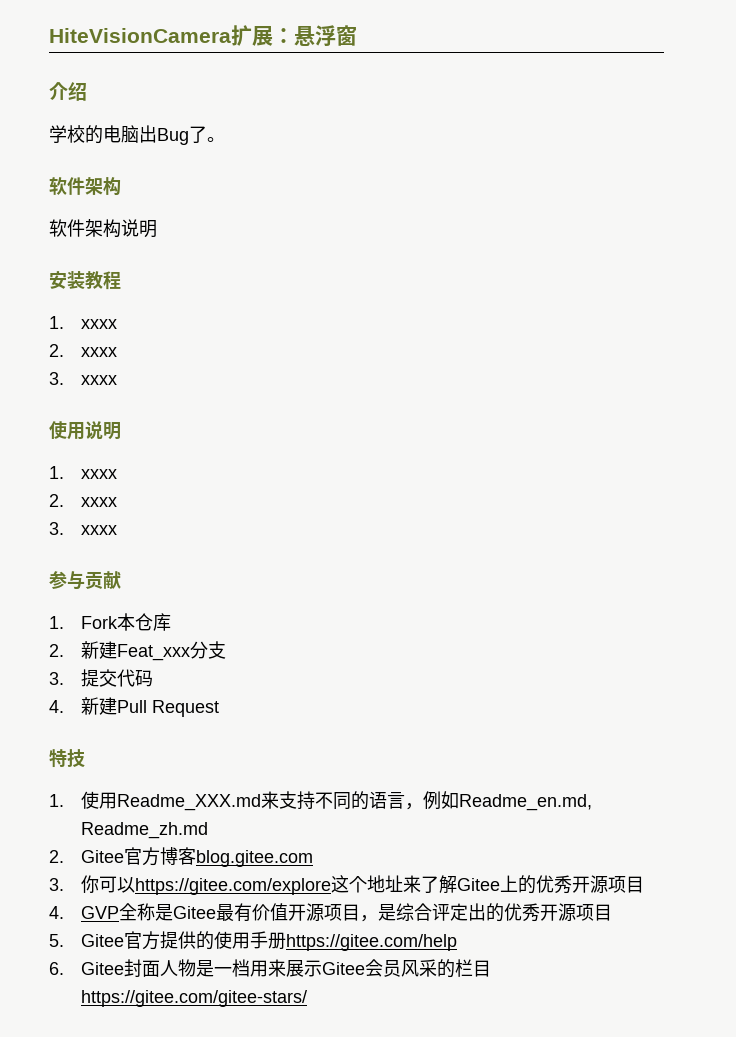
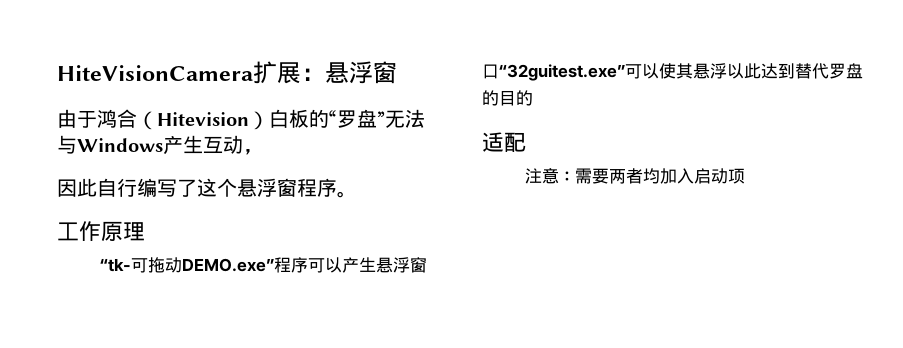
[49,82,87,101] [49,125,225,145] [49,177,121,196] [49,219,157,238] [49,271,121,290] [49,316,117,329] [49,344,117,357] [49,372,117,385] [49,421,121,440] [49,466,117,479] [49,494,117,507] [49,522,117,535] [49,571,121,590] [49,613,171,631] [49,641,226,661] [49,669,153,687] [49,697,219,717] [49,749,85,768] [49,791,592,811] [80,822,208,839] [49,847,313,867] [49,875,644,895] [49,903,612,922] [49,931,457,951] [49,959,491,978] [80,990,307,1007] 介绍 // 学校的电脑出Bug了。 // 软件架构 // 软件架构说明 // 安装教程 // 1. xxxx // 2. xxxx // 3. xxxx // 使用说明 // 1. xxxx // 2. xxxx // 3. xxxx // 参与贡献 // 1. Fork本仓库 // 2.新建Feat_xxx分支 // 3.提交代码 // 4.新建Pull Request // 特技 // 1.使用Readme_XXX.md来支持不同的语言，例如Readme_en.md, Readme_zh.md // 2. Gitee官方博客blog.gitee.com // 3.你可以https://gitee.com/explore这个地址来了解Gitee上的优秀开源项目 // 4. GVP全称是Gitee最有价值开源项目，是综合评定出的优秀开源项目 // 5. Gitee官方提供的使用手册https://gitee.com/help // 6. Gitee封面人物是一档用来展示Gitee会员风采的栏目https://gitee.com/gitee-stars/ -> [57,109,425,130] [57,135,263,155] [57,178,357,198] [57,221,145,242] [99,257,427,273] [482,63,863,81] [482,90,533,106] [482,132,526,152] [524,168,745,184] 由于鸿合（Hitevision）白板的“罗盘”无法与Windows产生互动， // 因此自行编写了这个悬浮窗程序。 // 工作原理 // “tk-可拖动DEMO.exe”程序可以产生悬浮窗口“32guitest.exe”可以使其悬浮以此达到替代罗盘的目的 // 适配 // 注意：需要两者均加入启动项

